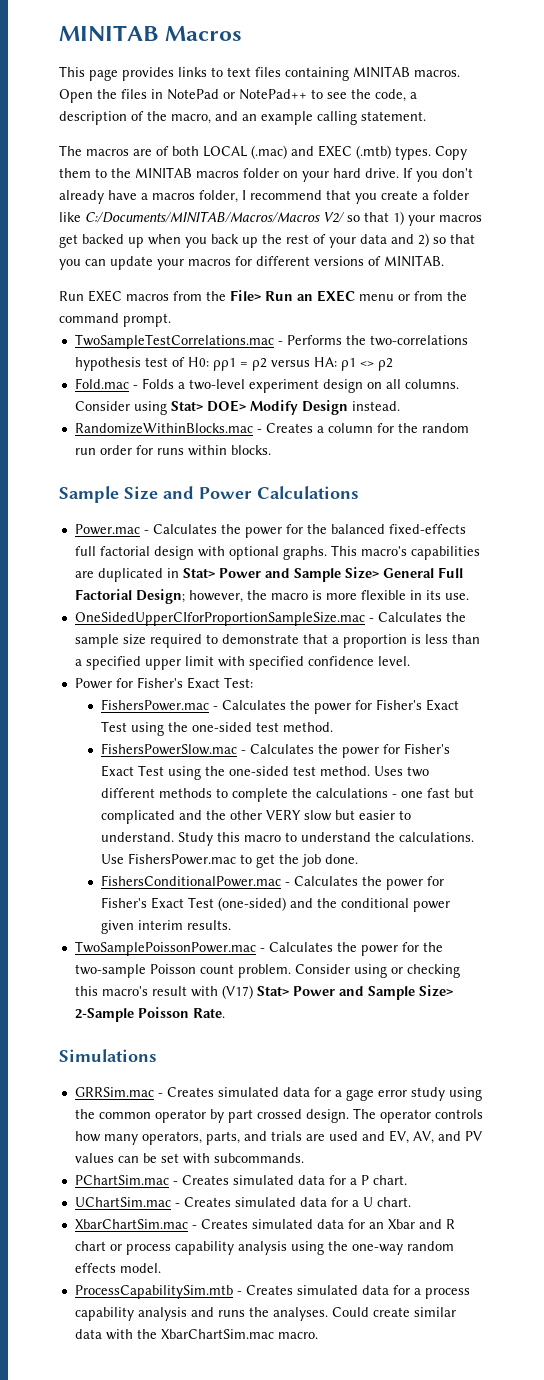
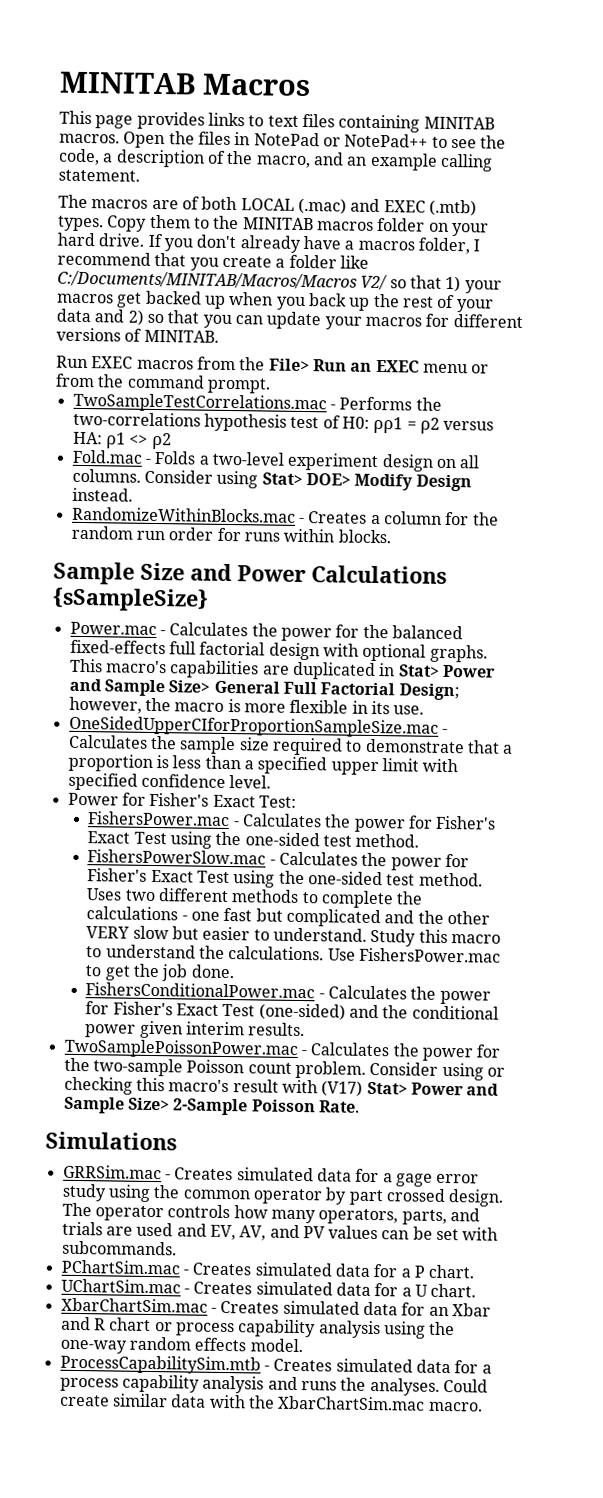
(359, 492) none -> [52,587,209,612] {sSampleSize}

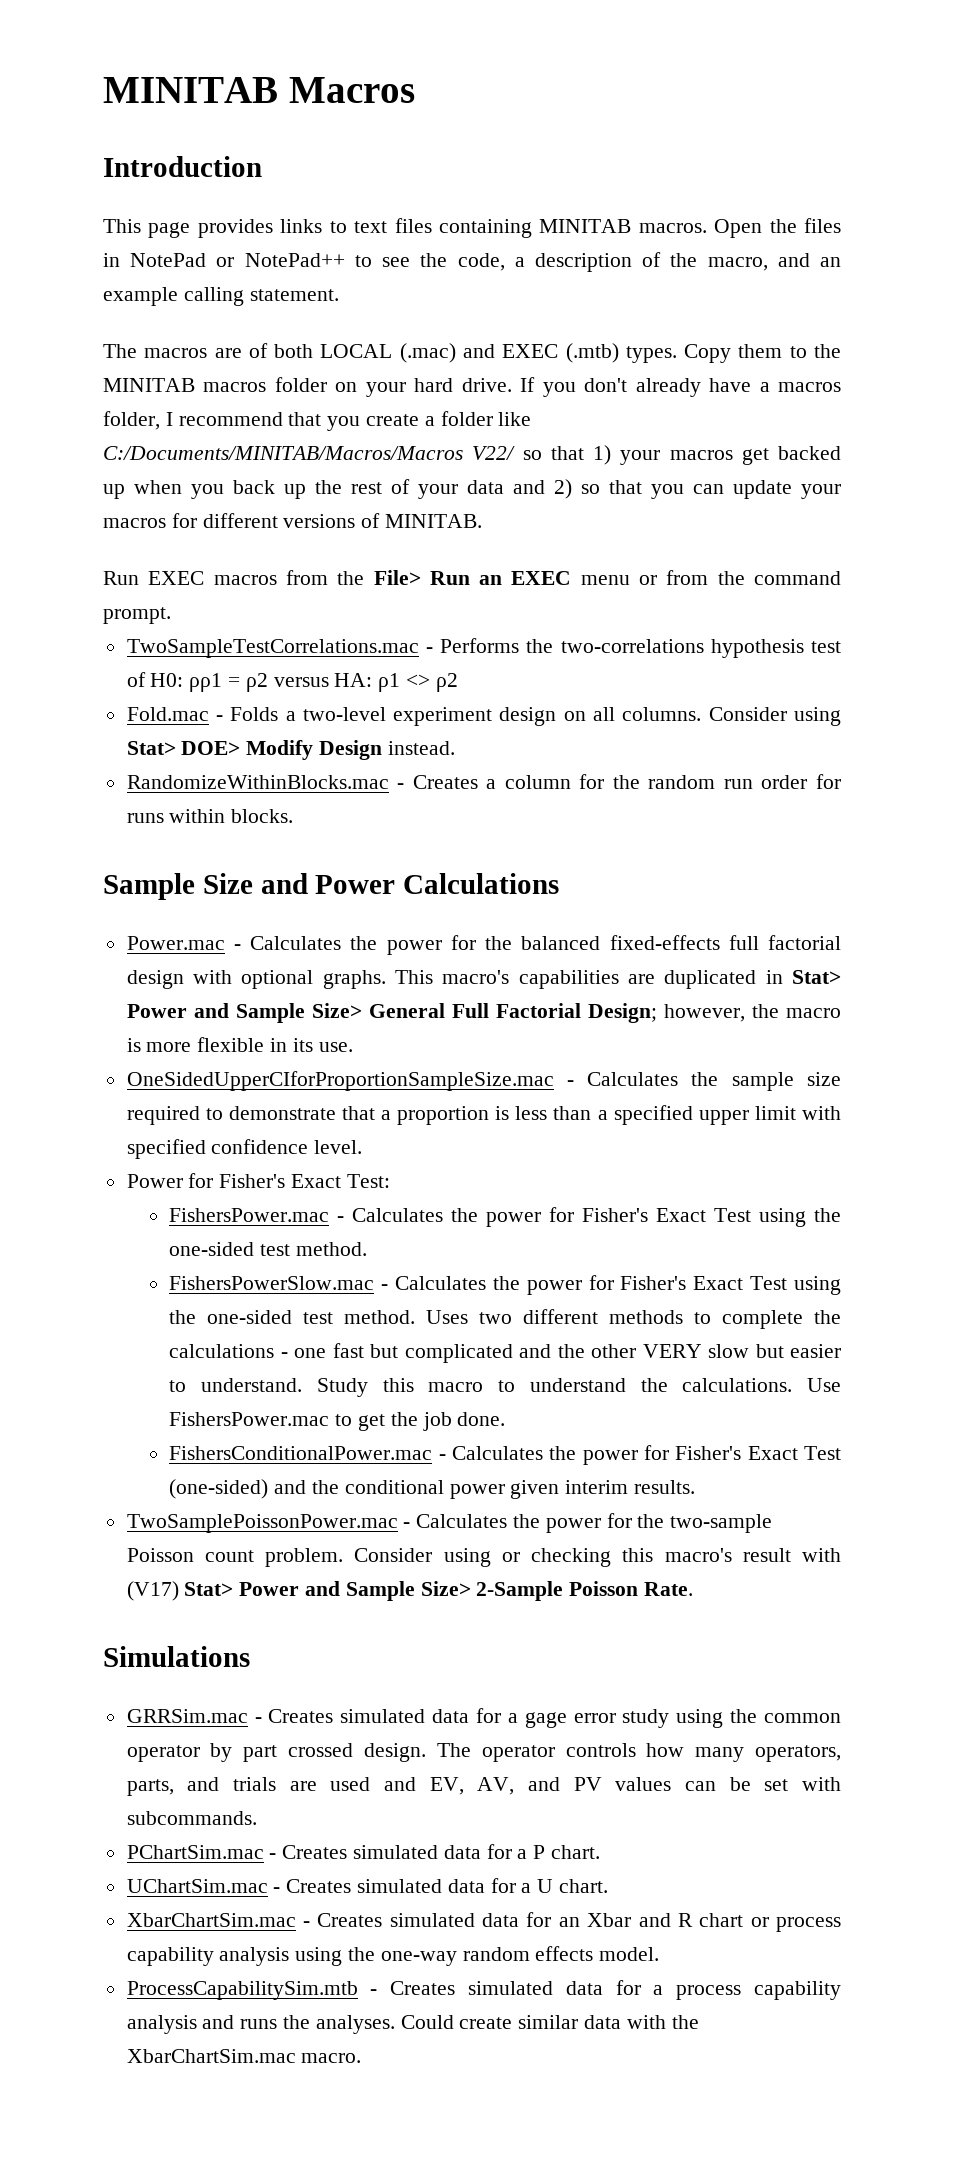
(311, 85) none -> [103,156,262,177] // Introduction
[360,274,389,291] V2/ -> [472,446,516,460] V22/
[52,587,209,612] {sSampleSize} -> (560, 883) none

